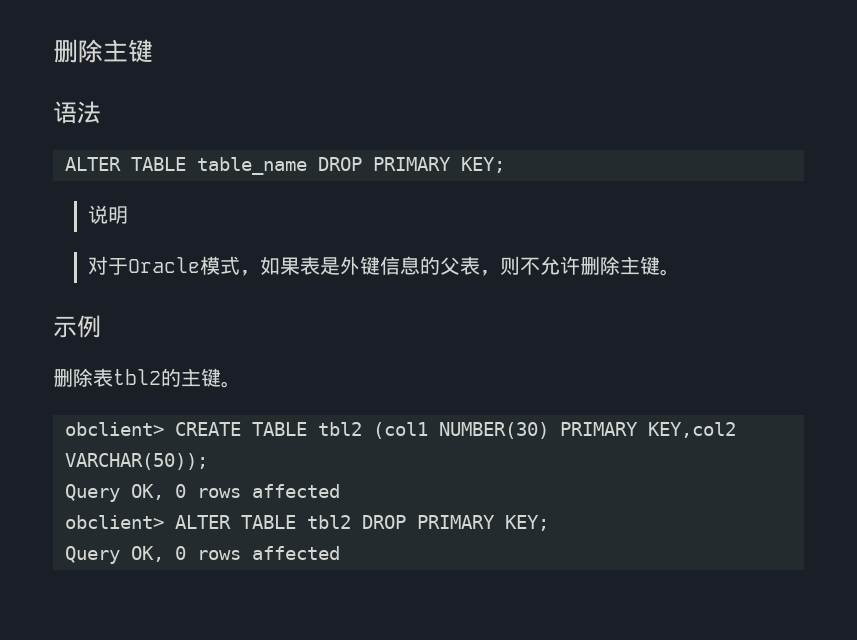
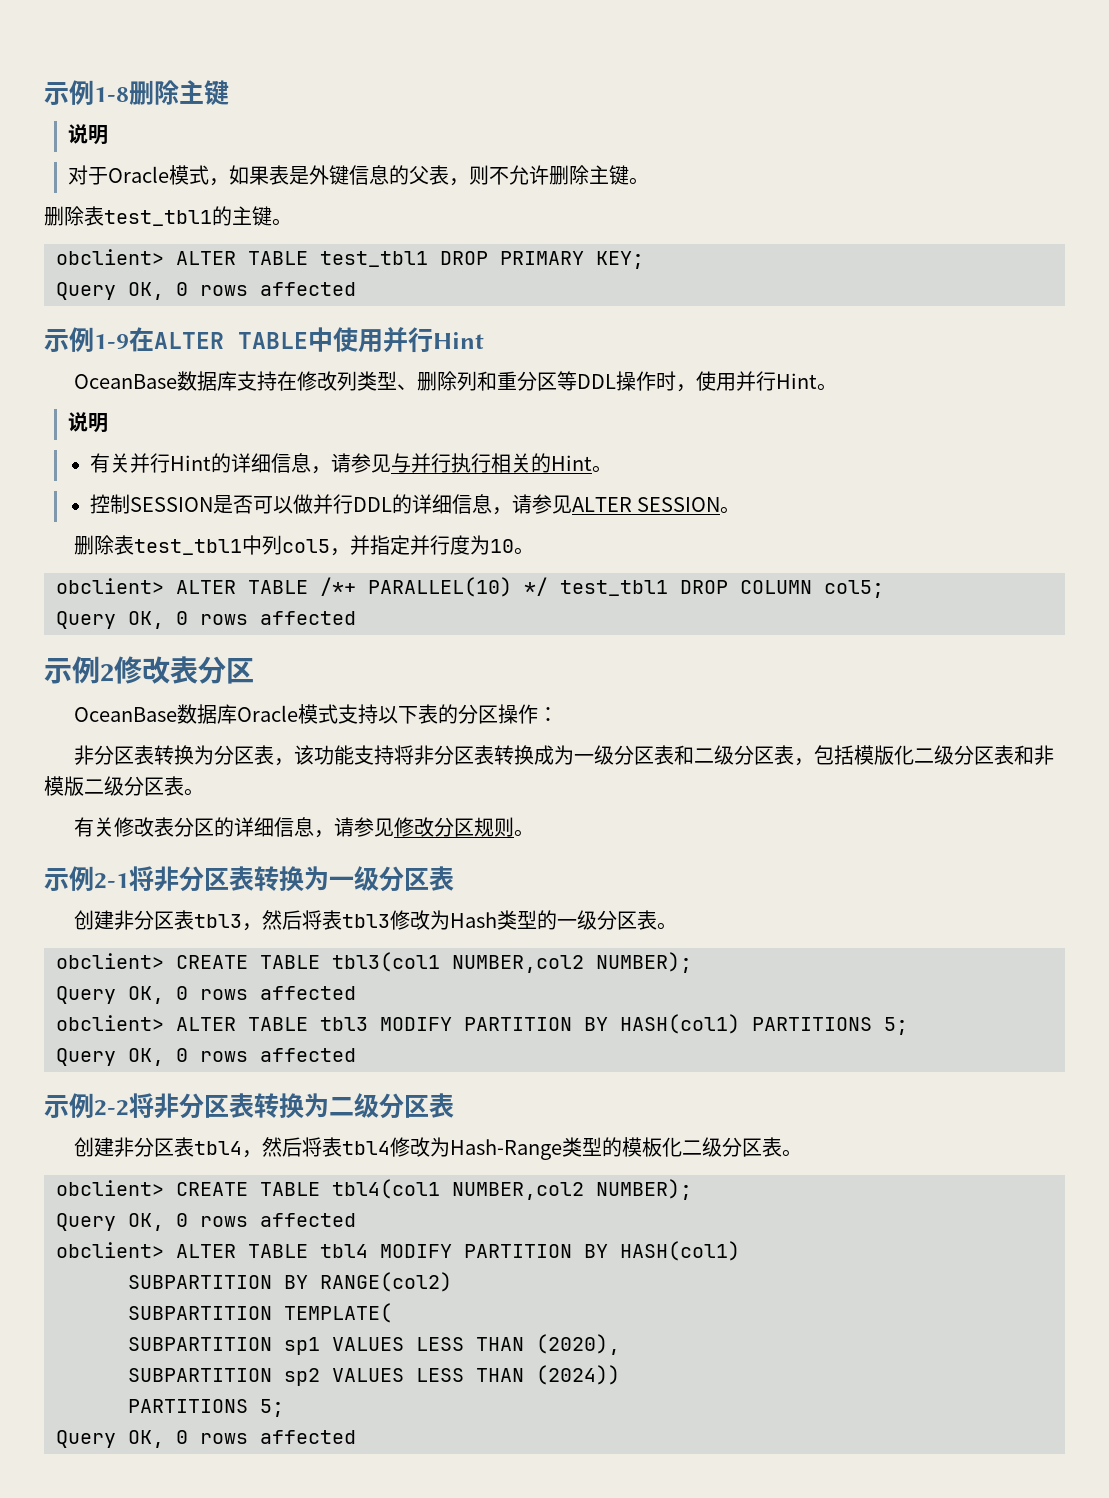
[53,39,153,63] [53,101,101,124] [65,157,505,175] 删除主键 // 语法 // ALTER TABLE table_name DROP PRIMARY KEY; -> [44,80,229,106] 示例1-8删除主键
[53,315,101,338] [53,368,161,387] // 示例 // 删除表tbl2 -> [44,206,212,226] // 删除表test_tbl1
[175,422,736,439] [65,453,208,470] [65,484,340,502] [65,515,549,531] [65,546,340,564] CREATE TABLE tbl2 (col1 NUMBER(30) PRIMARY KEY,col2 VARCHAR(50)); // Query OK, 0 rows affected // obclient> ALTER TABLE tbl2 DROP PRIMARY KEY; // Query OK, 0 rows affected -> [176,251,644,269] [56,282,356,300] [44,327,484,353] [74,371,838,392] [67,412,108,433] [89,453,612,474] [89,494,741,515] [74,535,535,556] [56,577,884,598] [56,611,356,629] [44,656,254,684] [74,704,559,724] [74,745,1055,766] [44,776,204,796] [74,817,535,838] [44,866,454,892] [74,910,678,931] [56,952,692,973] [56,986,356,1004] [56,1014,908,1035] [56,1048,356,1066] [44,1093,454,1119] [74,1137,803,1160] [56,1179,692,1200] [56,1213,356,1231] [56,1241,740,1261] [128,1272,452,1292] [128,1303,392,1323] [128,1334,620,1355] [128,1365,620,1386] [128,1399,284,1417] [56,1430,356,1448] ALTER TABLE test_tbl1 DROP PRIMARY KEY; // Query OK, 0 rows affected // 示例1-9在ALTER TABLE中使用并行Hint // OceanBase数据库支持在修改列类型、删除列和重分区等DDL操作时，使用并行Hint。 // 说明 // 有关并行Hint的详细信息，请参见与并行执行相关的Hint。 // 控制SESSION是否可以做并行DDL的详细信息，请参见ALTER SESSION。 // 删除表test_tbl1中列col5，并指定并行度为10。 // obclient> ALTER TABLE /*+ PARALLEL(10) */ test_tbl1 DROP COLUMN col5; // Query OK, 0 rows affected // 示例2修改表分区 // OceanBase数据库Oracle模式支持以下表的分区操作： // 非分区表转换为分区表，该功能支持将非分区表转换成为一级分区表和二级分区表，包括模版化二级分区表和非模版二级分区表。 // 有关修改表分区的详细信息，请参见修改分区规则。 // 示例2-1将非分区表转换为一级分区表 // 创建非分区表tbl3，然后将表tbl3修改为Hash类型的一级分区表。 // obclient> CREATE TABLE tbl3(col1 NUMBER,col2 NUMBER); // Query OK, 0 rows affected // obclient> ALTER TABLE tbl3 MODIFY PARTITION BY HASH(col1) PARTITIONS 5; // Query OK, 0 rows affected // 示例2-2将非分区表转换为二级分区表 // 创建非分区表tbl4，然后将表tbl4修改为Hash-Range类型的模板化二级分区表。 // obclient> CREATE TABLE tbl4(col1 NUMBER,col2 NUMBER); // Query OK, 0 rows affected // obclient> ALTER TABLE tbl4 MODIFY PARTITION BY HASH(col1) // SUBPARTITION BY RANGE(col2) // SUBPARTITION TEMPLATE( // SUBPARTITION sp1 VALUES LESS THAN (2020), // SUBPARTITION sp2 VALUES LESS THAN (2024)) // PARTITIONS 5; // Query OK, 0 rows affected

